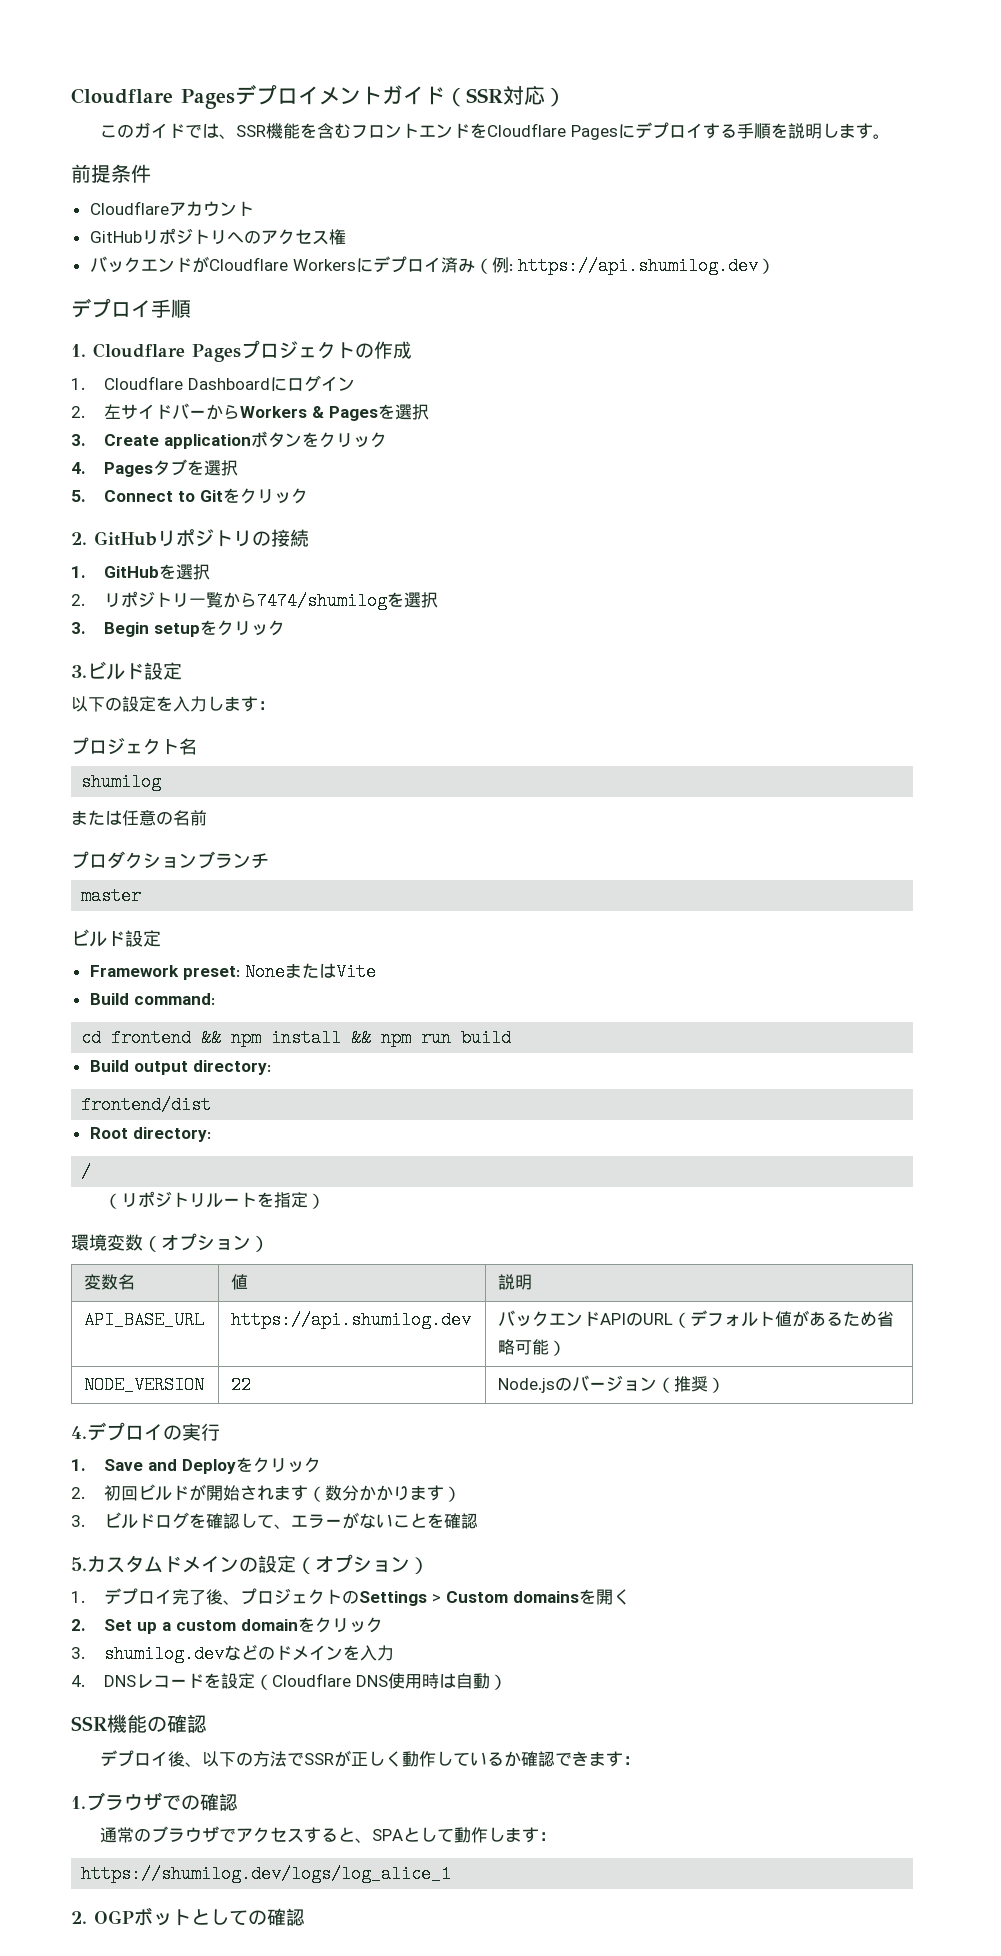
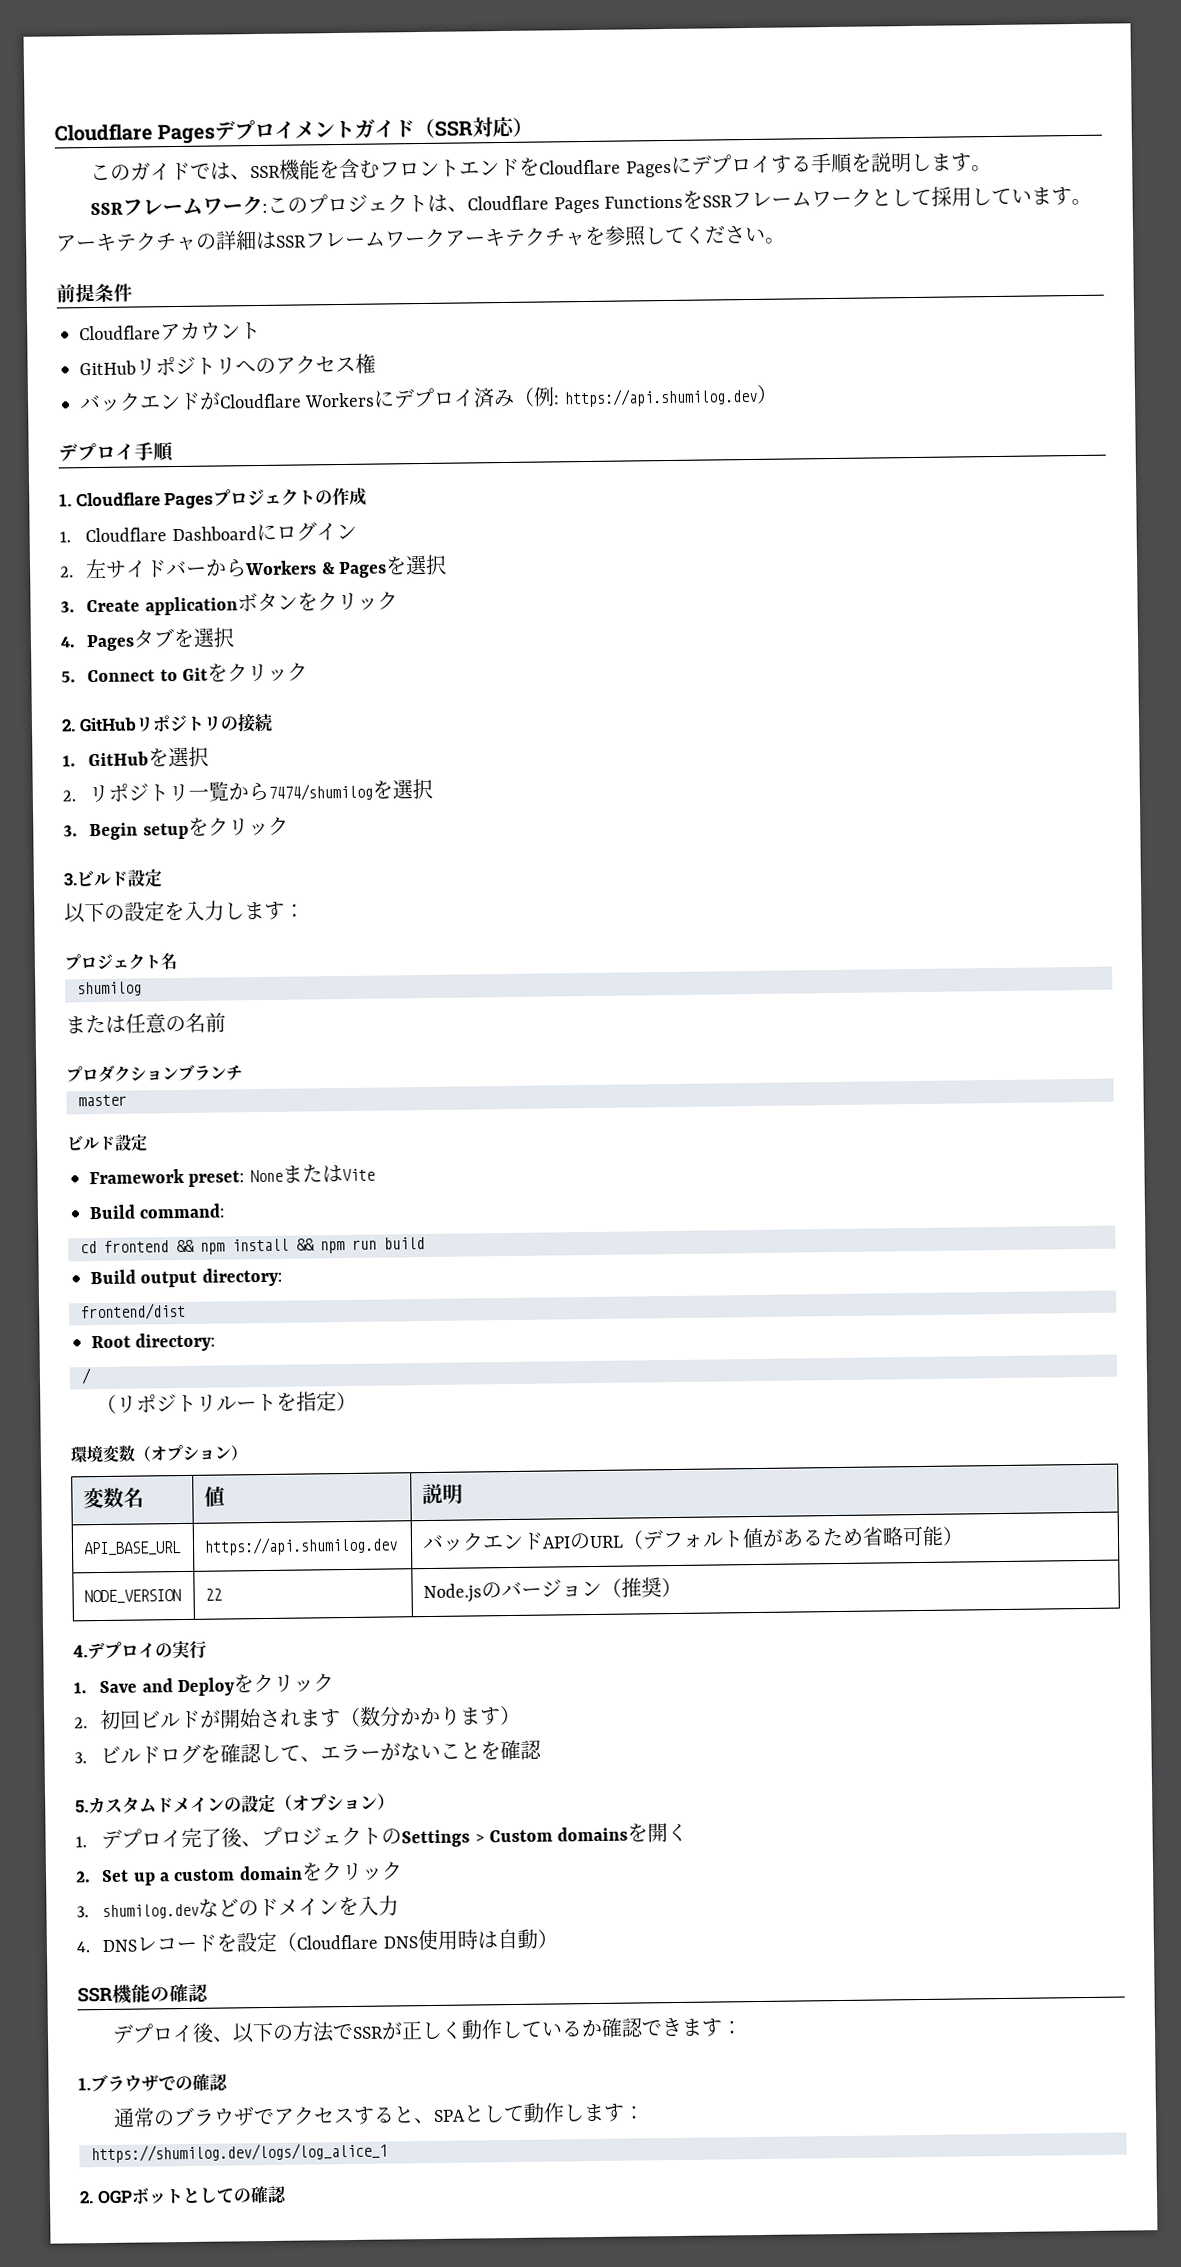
(891, 136) none -> [90,186,1093,216] [55,225,786,252] // SSRフレームワーク:このプロジェクトは、Cloudflare Pages FunctionsをSSRフレームワークとして採用しています。アーキテクチャの詳細はSSRフレームワークアーキテクチャを参照してください。

